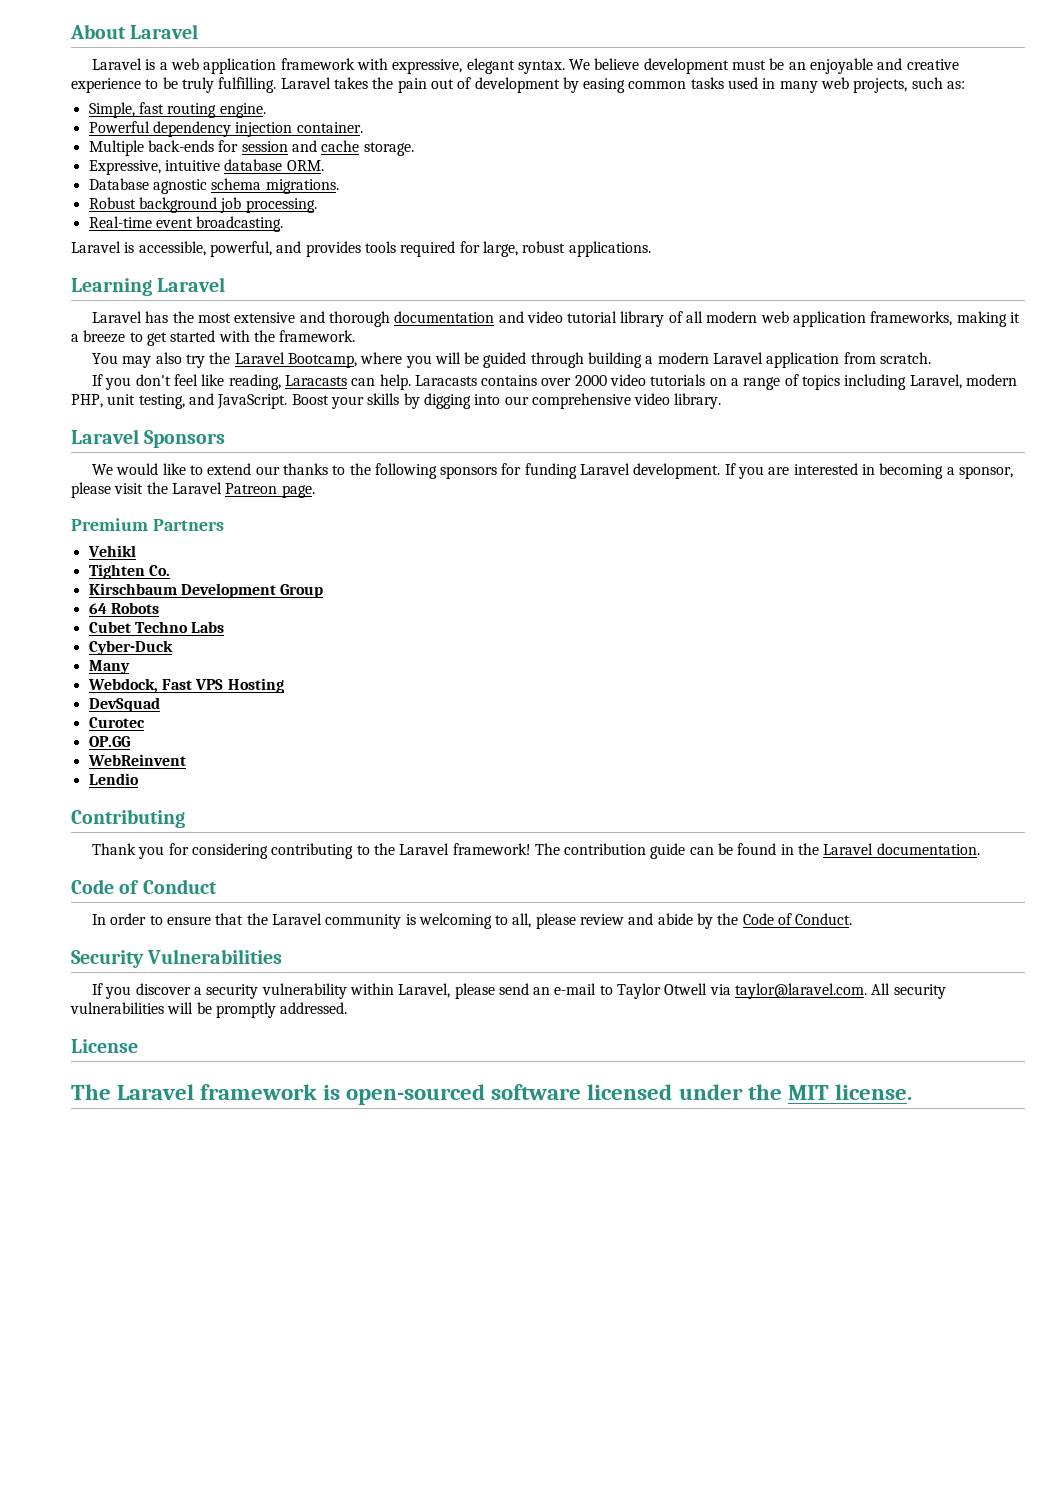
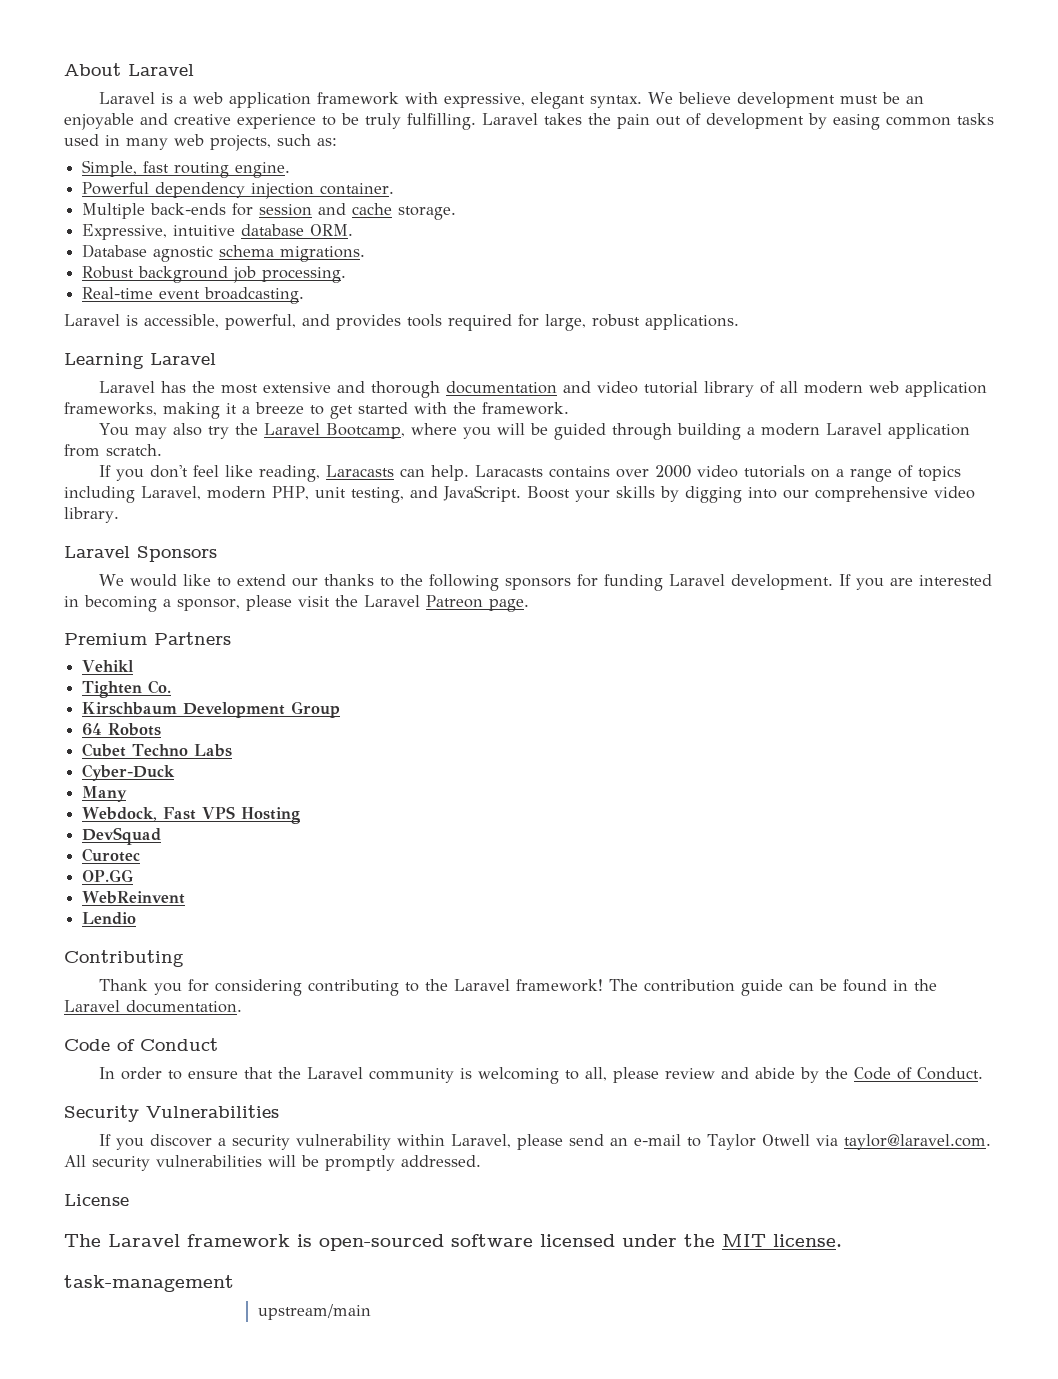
(912, 1092) none -> [64,1275,234,1292] [257,1304,371,1320] // task-management // upstream/main

